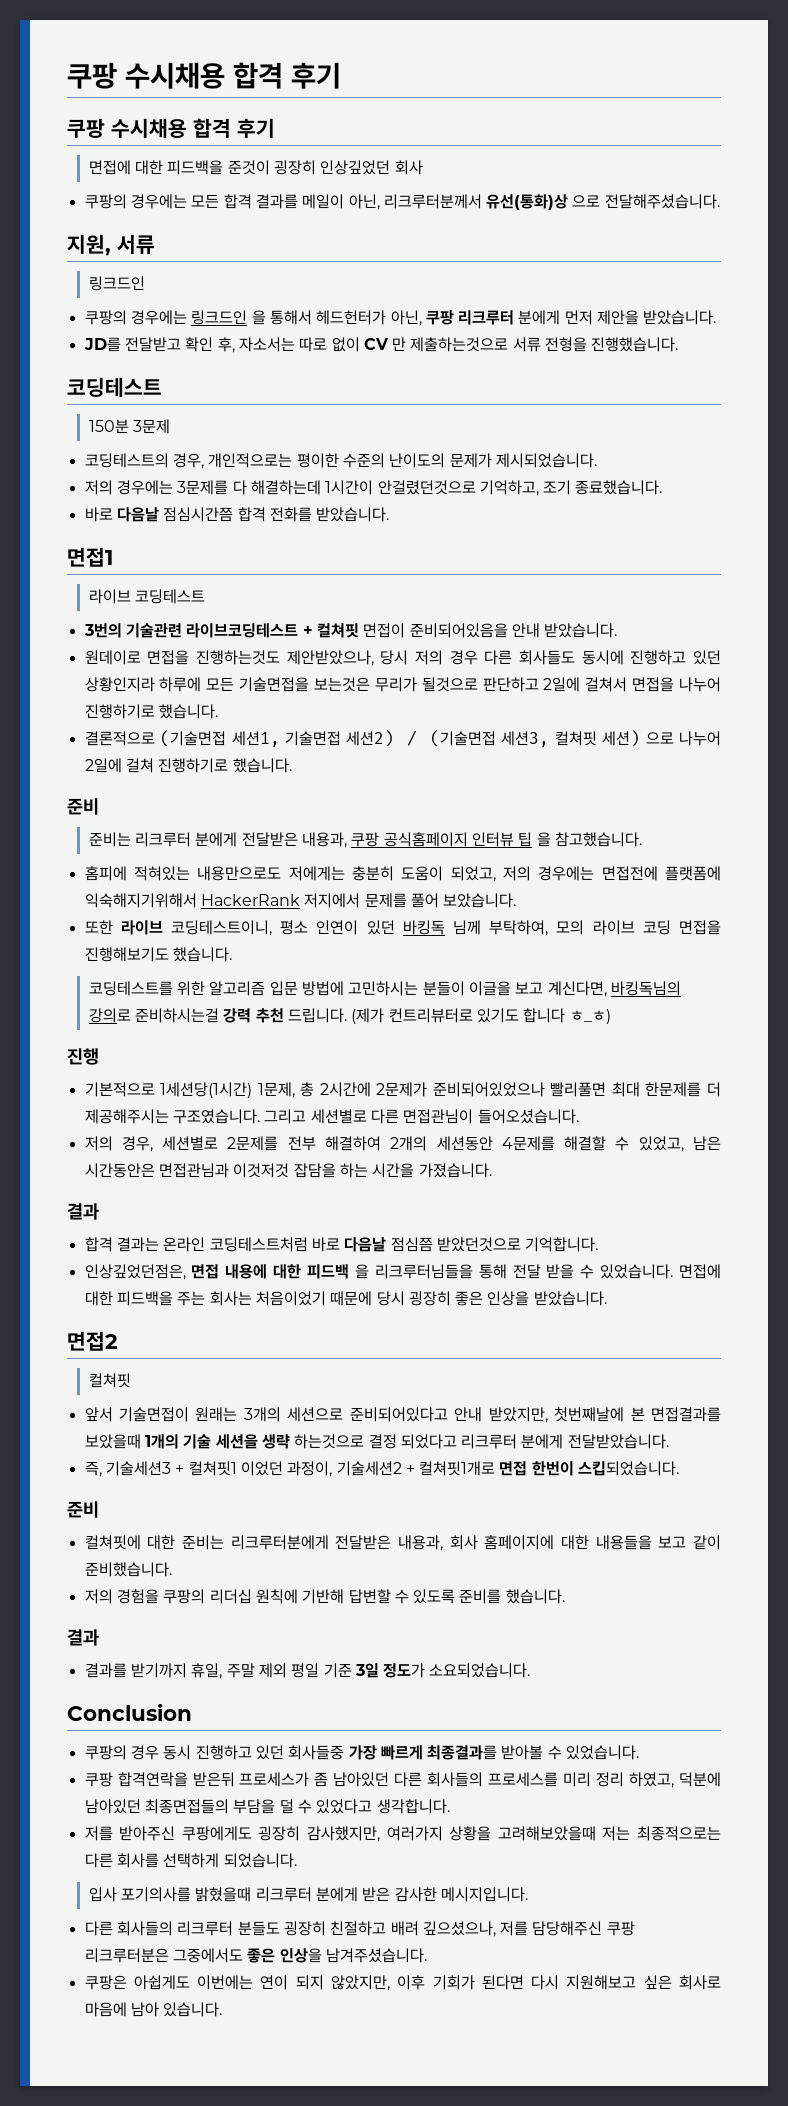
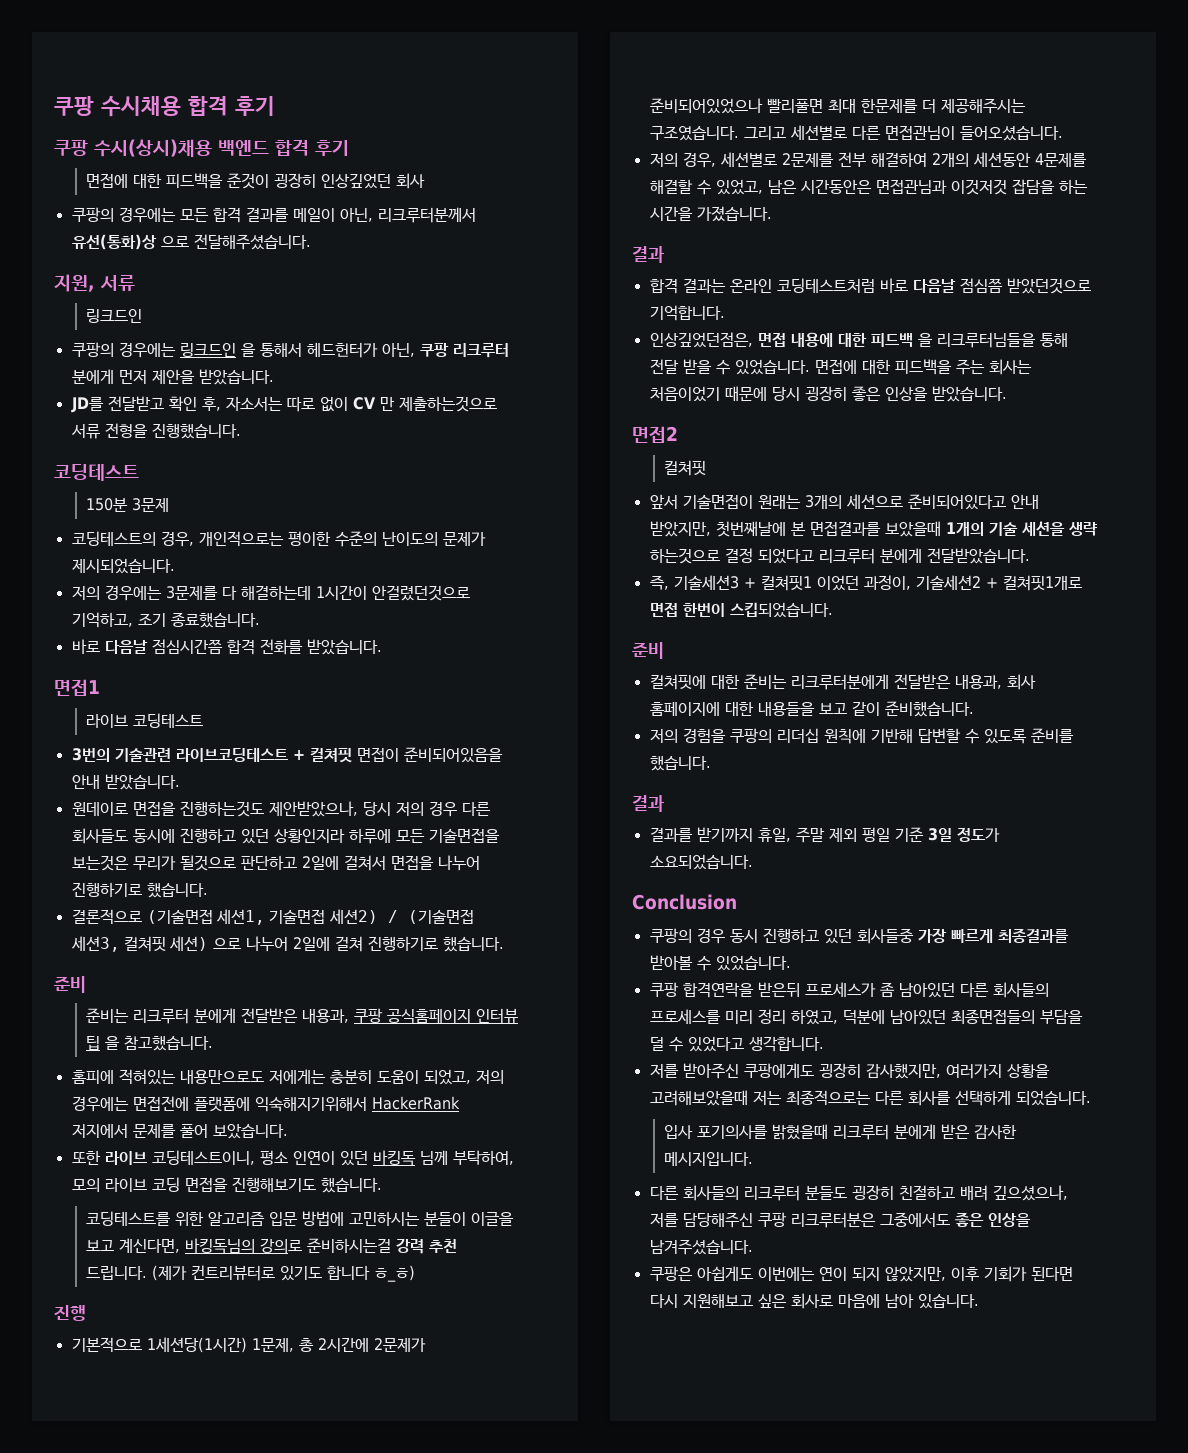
[111,118,187,138] 수시채용 -> [94,139,269,157] 수시(상시)채용 백엔드

